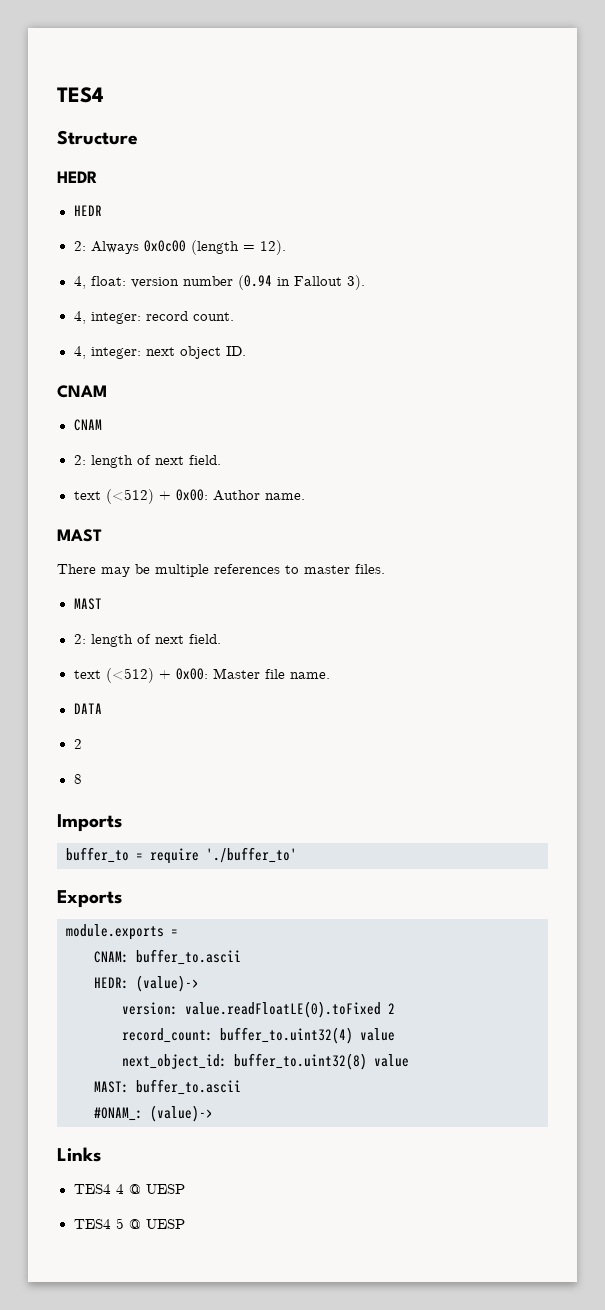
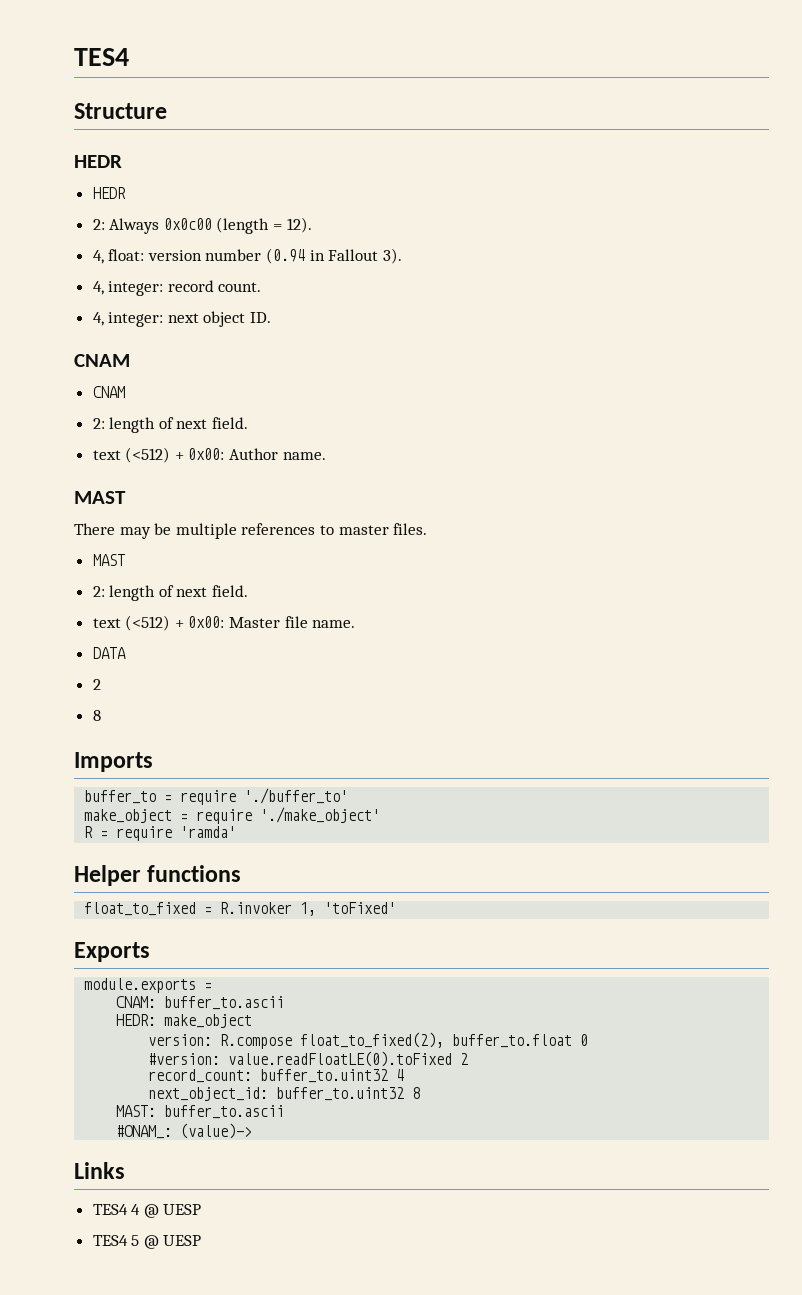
(297, 855) none -> [84,807,381,824] [84,826,237,841] [74,865,242,886] [84,902,397,916] // make_object = require './make_object' // R = require 'ramda' // Helper functions // float_to_fixed = R.invoker 1, 'toFixed'
[136,975,199,992] (value)-> -> [164,1014,253,1028] make_object
(178, 1008) none -> [220,1032,589,1049] [148,1053,221,1065] R.compose float_to_fixed(2), buffer_to.float 0 // #version:
[220,1027,395,1044] buffer_to.uint32(4) value -> [260,1069,405,1083] buffer_to.uint32 4
[234,1053,409,1070] buffer_to.uint32(8) value -> [276,1087,421,1101] buffer_to.uint32 8

